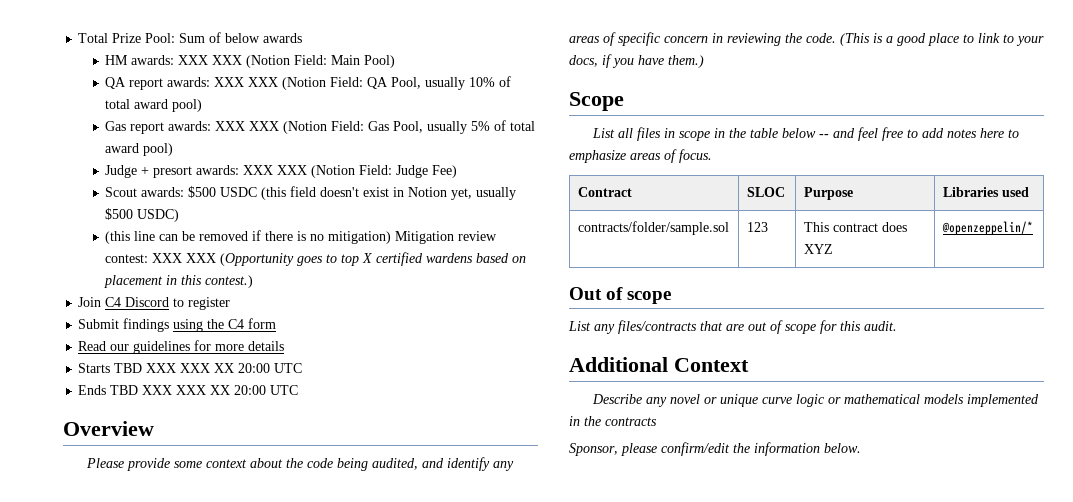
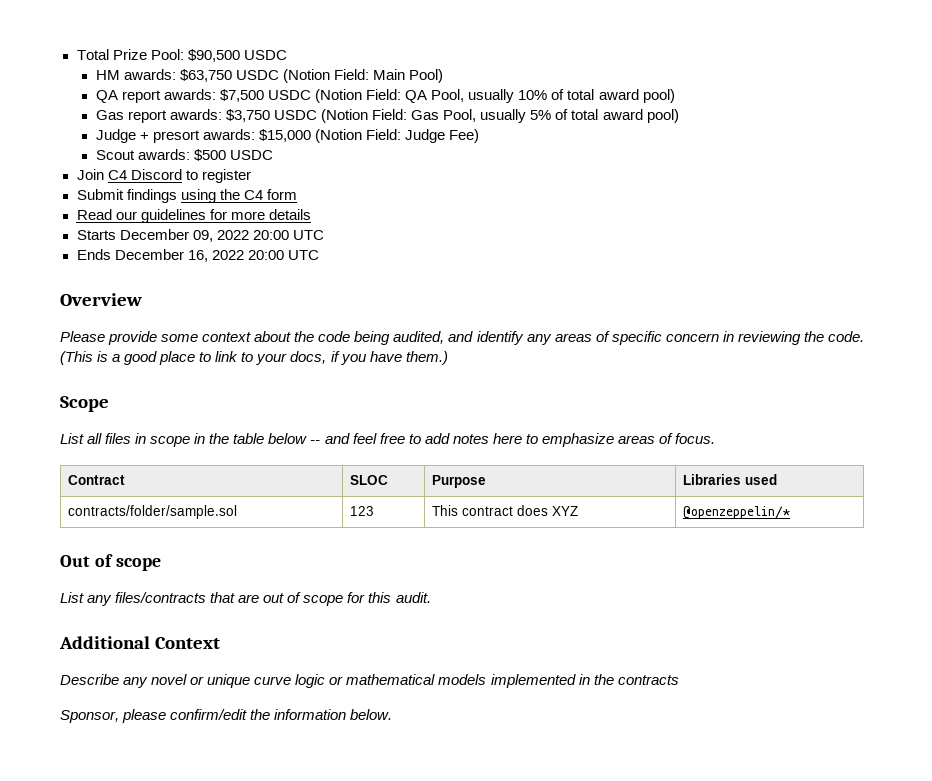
[179,32,303,43] Sum of below awards -> [187,49,287,62] $90,500 USDC
[178,55,243,65] XXX XXX -> [179,69,280,82] $63,750 USDC
[214,77,279,87] XXX XXX -> [220,89,312,102] $7,500 USDC
[215,121,280,131] XXX XXX -> [226,109,318,122] $3,750 USDC
[243,165,308,175] XXX XXX -> [259,129,312,142] $15,000
[261,186,517,200] [105,208,180,222] [105,230,498,244] [105,252,527,266] [104,275,254,288] (this field doesn't exist in Notion yet, usually $500 USDC) // (this line can be removed if there is no mitigation) Mitigation review contest: XXX XXX (Opportunity goes to top X certified wardens based on placement in this contest.) -> (274, 155) none
[114,363,235,373] TBD XXX XXX XX -> [119,229,249,242] December 09, 2022
[110,385,231,395] TBD XXX XXX XX -> [114,249,244,262] December 16, 2022

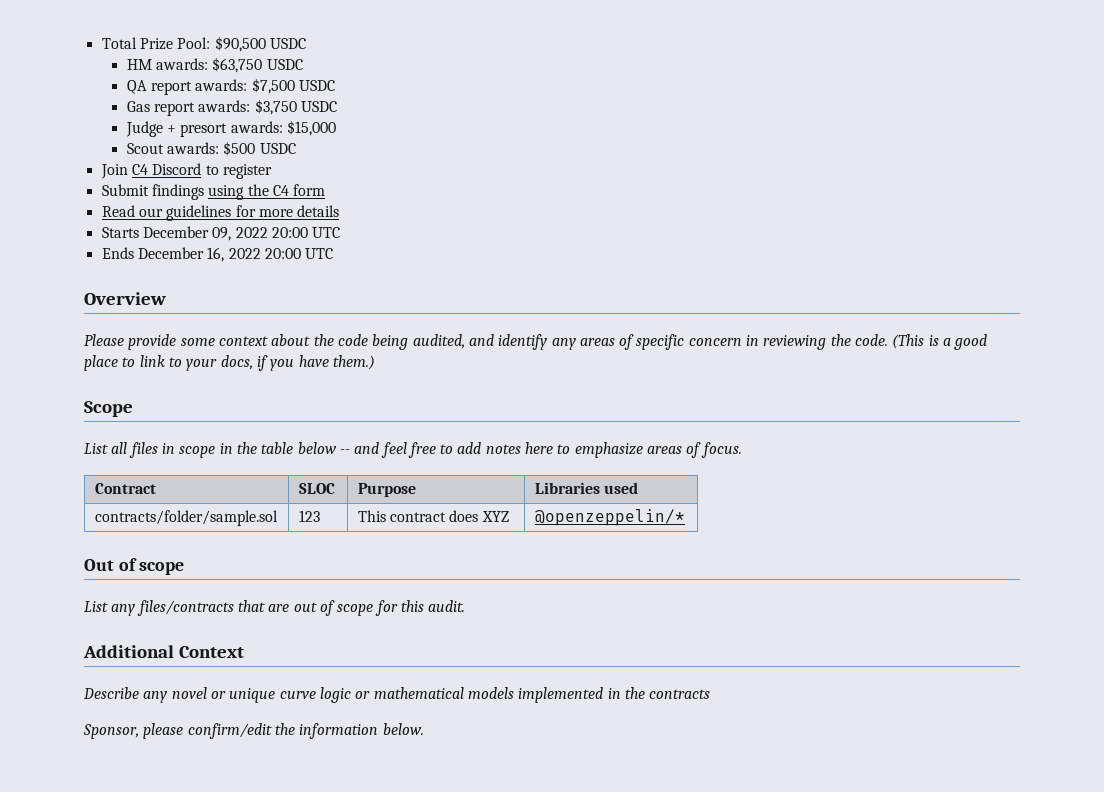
[283,69,444,83] (Notion Field: Main Pool) -> (303, 64) none
[315,89,675,103] (Notion Field: QA Pool, usually 10% of total award pool) -> (335, 85) none
[321,109,679,123] (Notion Field: Gas Pool, usually 5% of total award pool) -> (337, 106) none
[315,129,480,143] (Notion Field: Judge Fee) -> (336, 128) none

